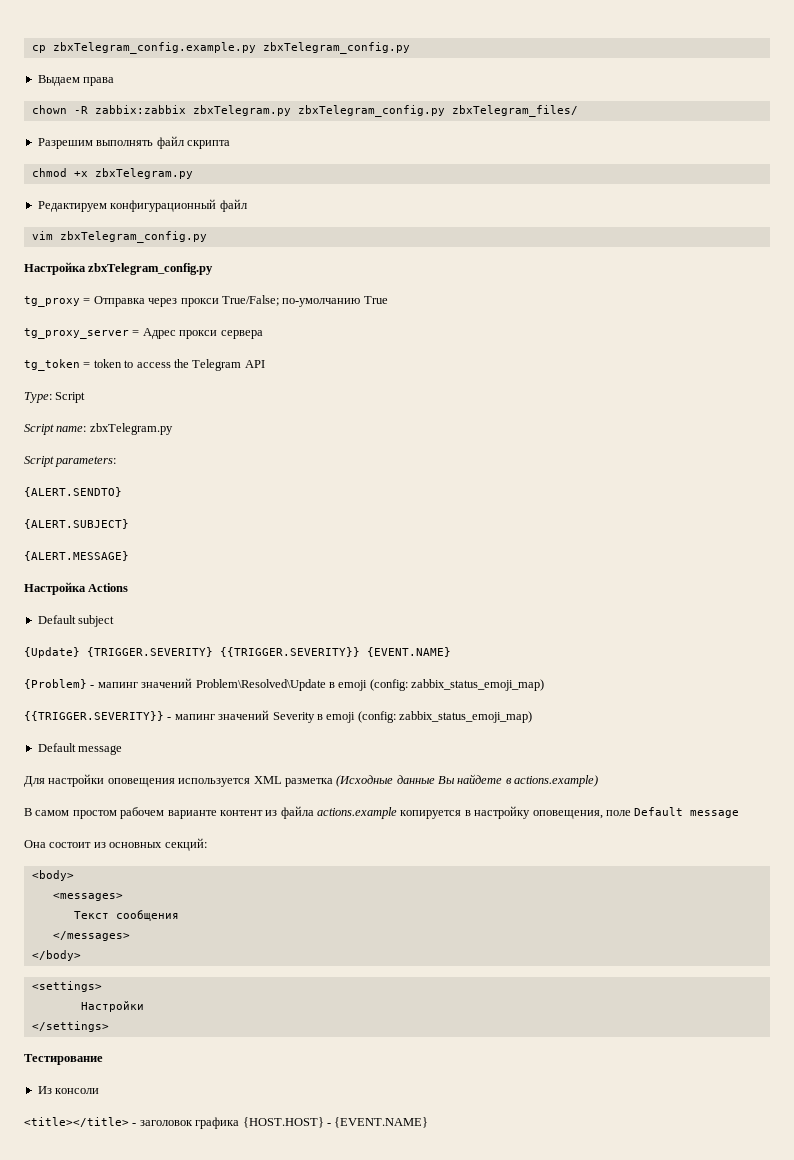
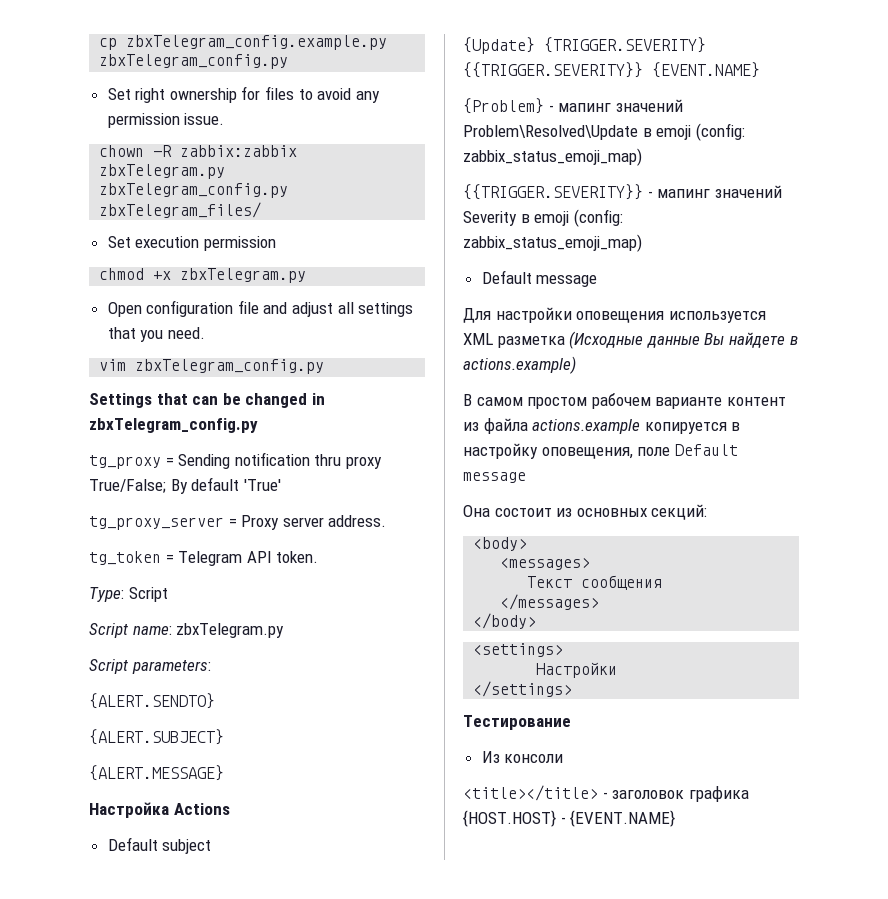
[37,75,115,86] Выдаем права -> [107,86,380,103] [107,113,225,128] Set right ownership for files to avoid any permission issue.
[37,136,230,149] Разрешим выполнять файл скрипта -> [107,236,276,251] Set execution permission
[37,199,247,212] [31,231,207,243] [24,262,214,275] [24,295,388,307] Редактируем конфигурационный файл // vim zbxTelegram_config.py // Настройка zbxTelegram_config.py // tg_proxy = Отправка через прокси True/False; по-умолчанию True -> [107,300,414,317] [107,327,205,342] [99,359,325,374] [89,393,325,408] [89,418,258,433] [89,452,382,469] [89,477,281,494] Open configuration file and adjust all settings that you need. // vim zbxTelegram_config.py // Settings that can be changed in zbxTelegram_config.py // tg_proxy = Sending notification thru proxy True/False; By default 'True'
[142,328,263,339] Адрес прокси сервера -> [241,515,387,530] Proxy server address.
[93,359,189,368] token to access the -> (174, 558) none
(265, 364) none -> [276,551,319,563] token.

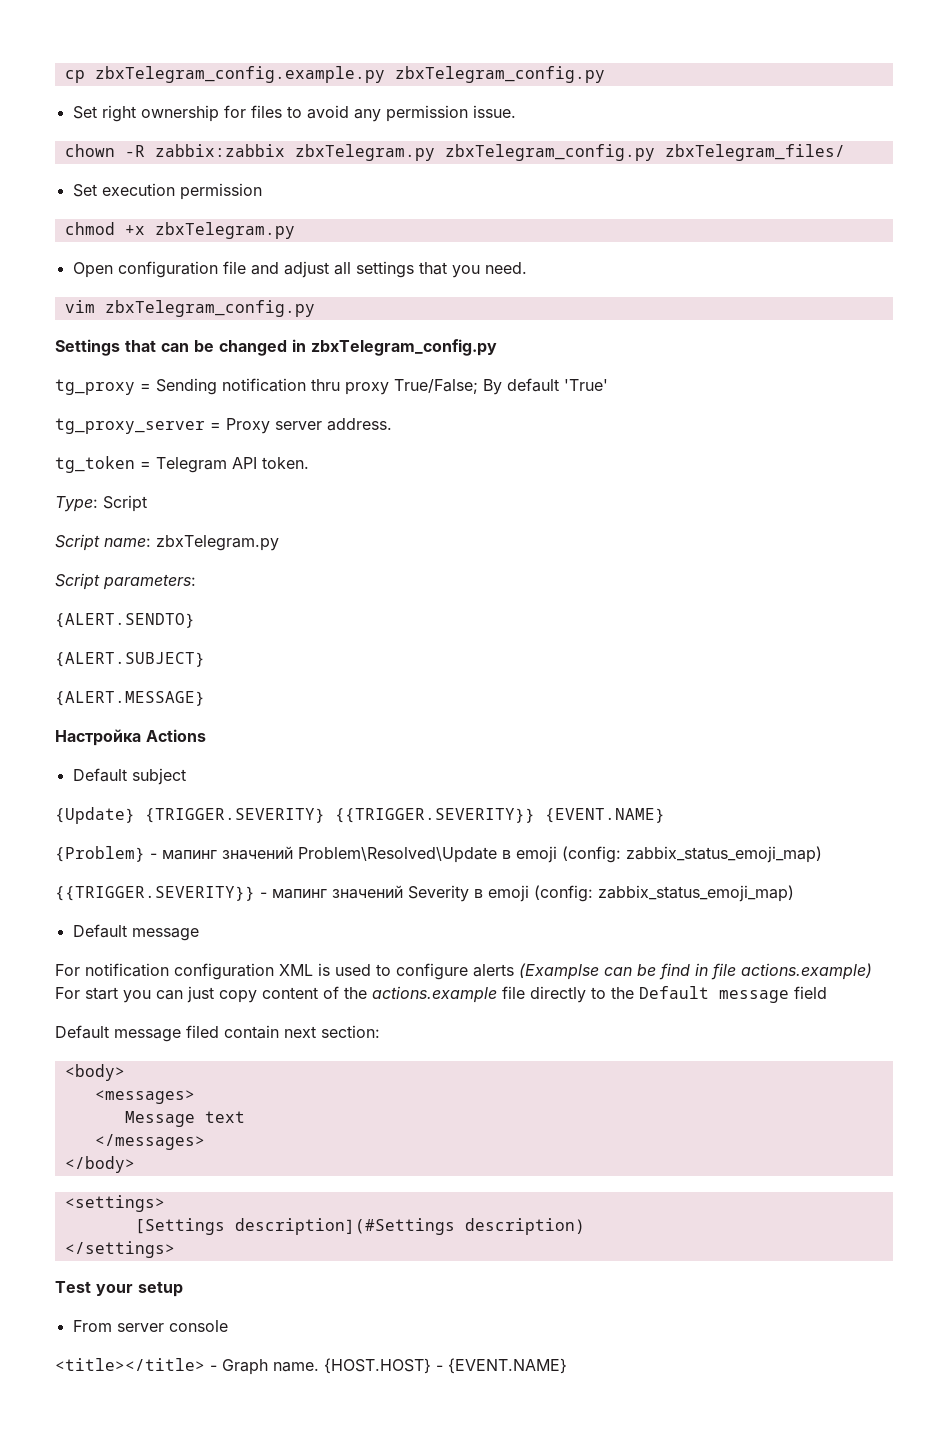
[463,307,766,323] [463,331,798,349] [463,356,576,374] [463,393,786,409] [463,418,741,434] [463,443,738,459] [463,472,526,483] [463,504,708,520] Для настройки оповещения используется XML разметка (Исходные данные Вы найдете в actions.example) // В самом простом рабочем варианте контент из файла actions.example копируется в настройку оповещения, поле Default message // Она состоит из основных секций: -> [55,963,872,980] [55,986,827,1003] [55,1025,380,1042] For notification configuration XML is used to configure alerts (Examplse can be find in file actions.example) For start you can just copy content of the actions.example file directly to the Default message field // Default message filed contain next section:
[527,575,663,590] Текст сообщения -> [124,1111,245,1127] Message text
[536,662,618,678] [473,681,573,697] [463,715,571,730] [481,751,564,763] Настройки // </settings> // Тестирование // Из консоли -> [134,1218,585,1235] [64,1241,175,1258] [55,1281,183,1297] [72,1320,228,1332] [Settings description](#Settings description) // </settings> // Test your setup // From server console
[612,786,749,802] заголовок графика -> [222,1359,319,1375] Graph name.

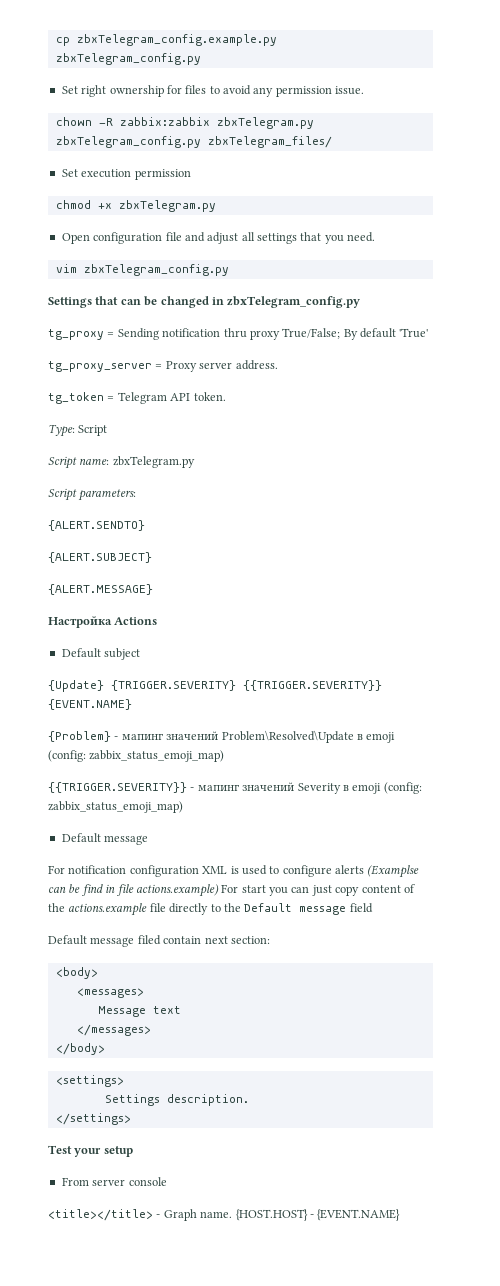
[134,1218,585,1235] [Settings description](#Settings description) -> [104,1094,249,1106] Settings description.

